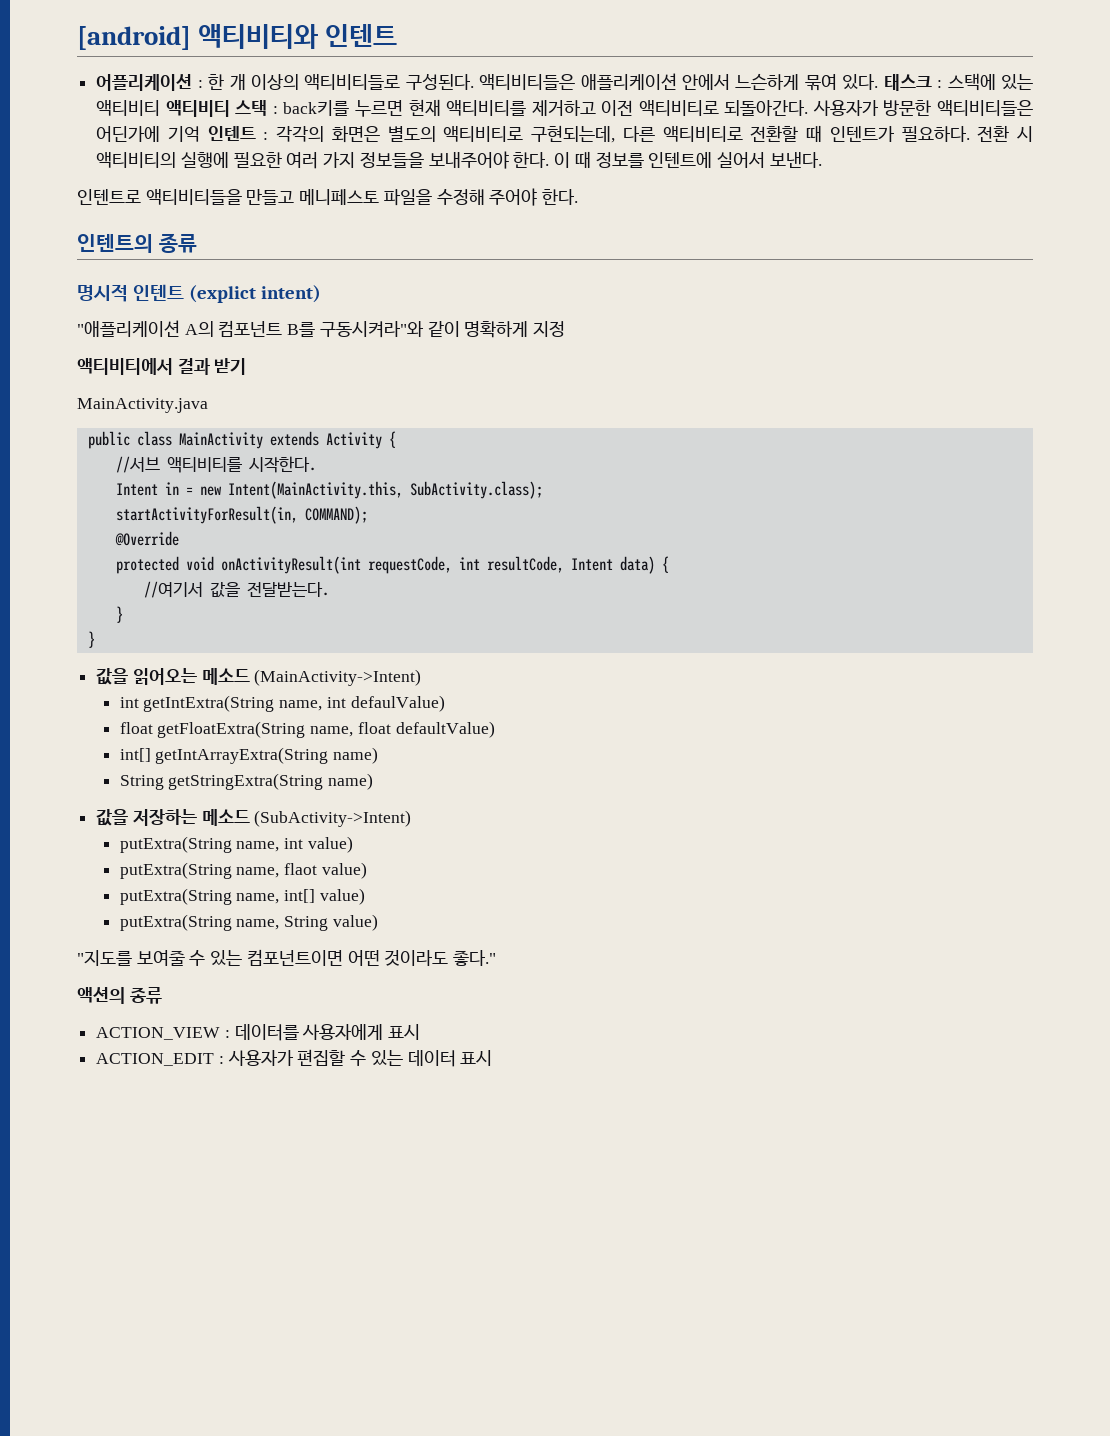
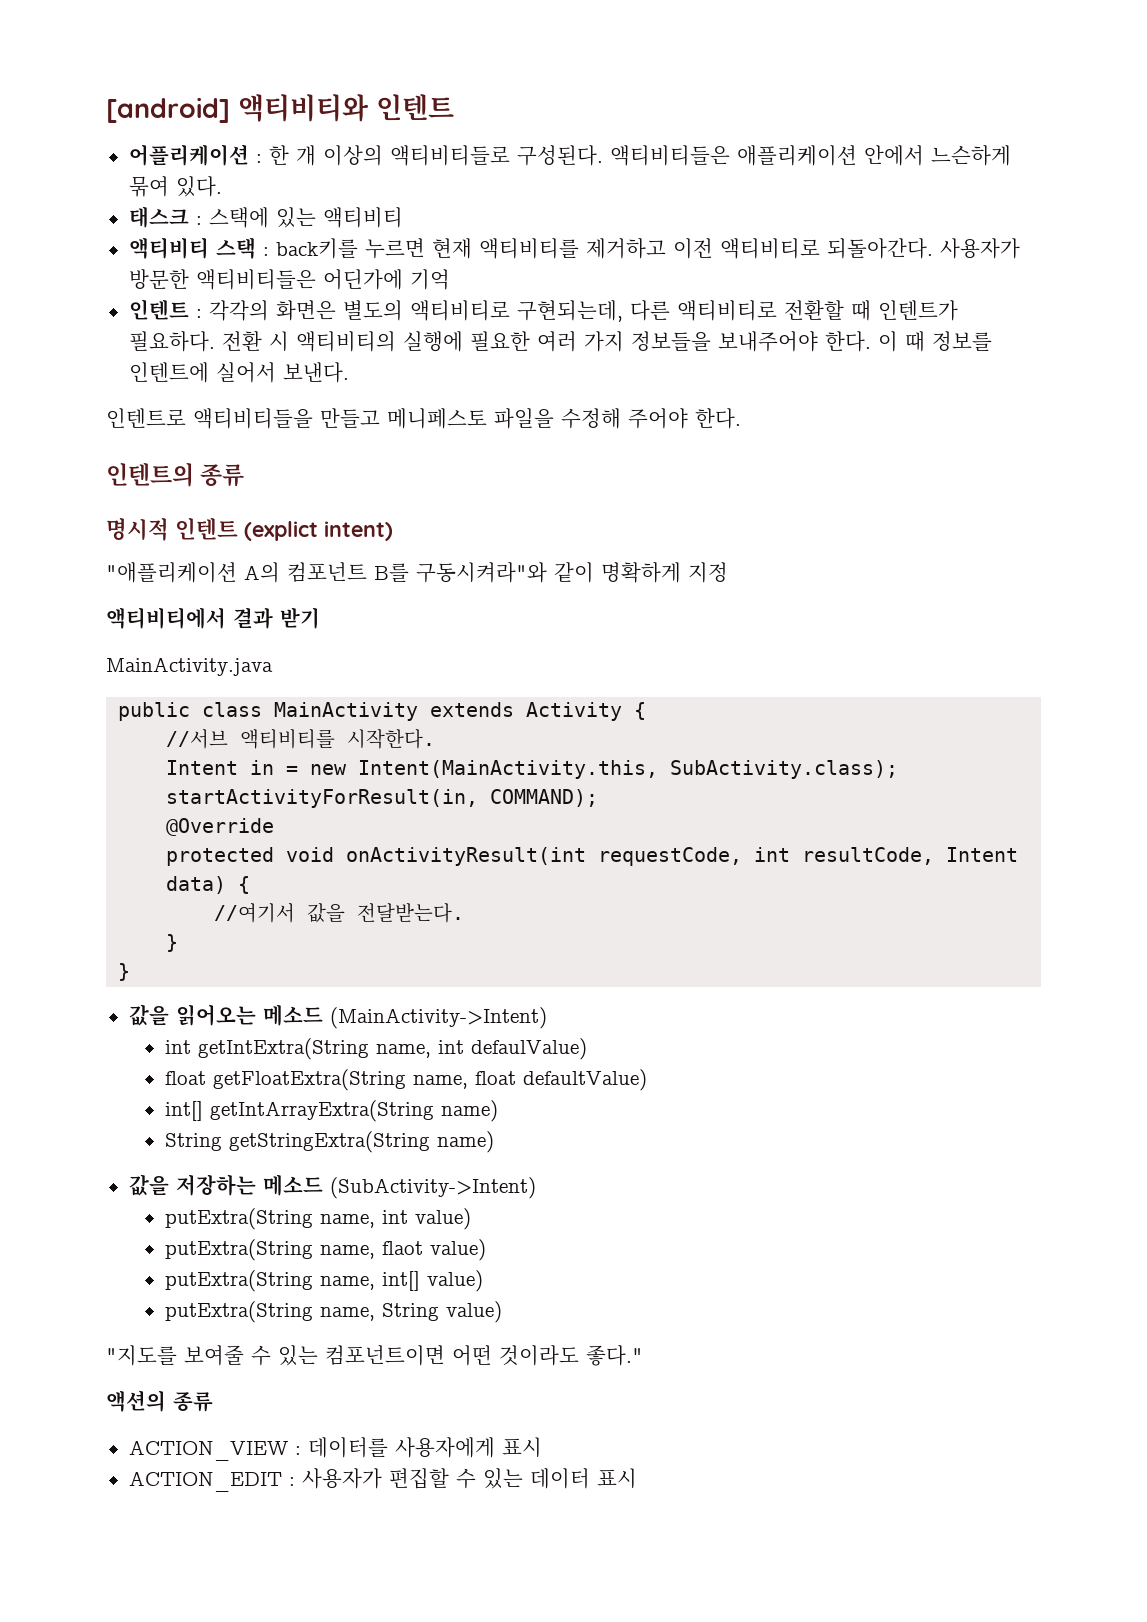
(879, 82) none -> (222, 186) //
(161, 108) none -> (403, 217) //
(200, 134) none -> (450, 279) //

